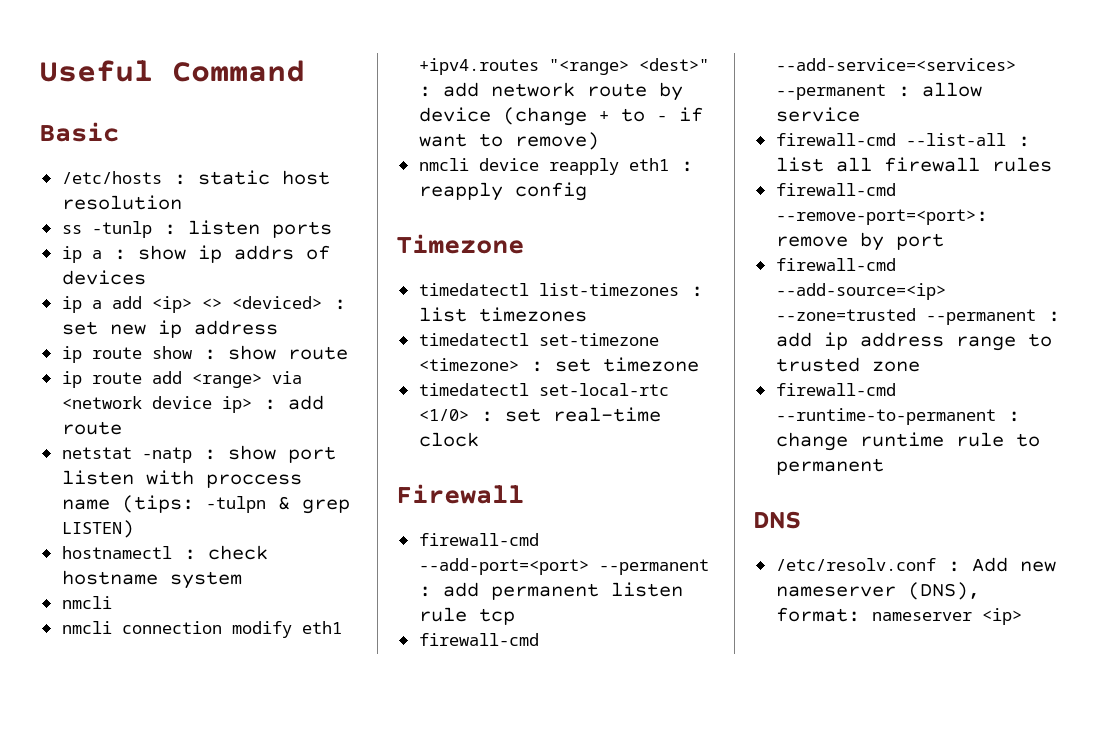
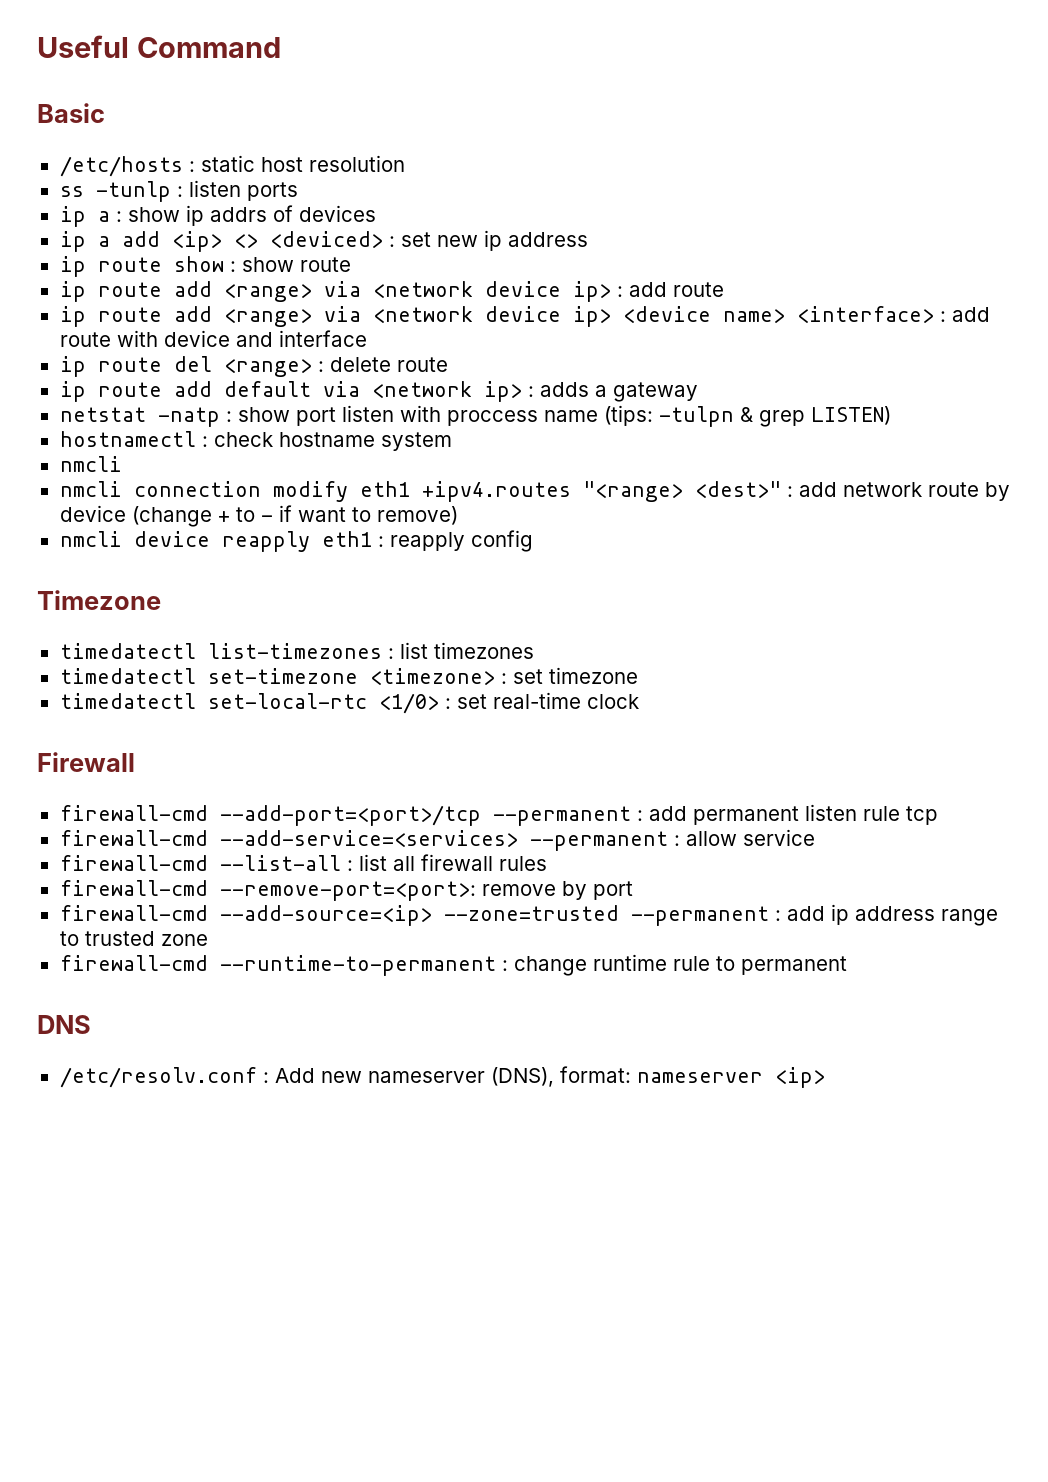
(122, 428) none -> [59,306,990,327] [59,330,367,347] [59,356,448,377] [59,381,698,402] // ip route add <range> via <network device ip> <device name> <interface> : add route with device and interface // ip route del <range> : delete route // ip route add default via <network ip> : adds a gateway
[418,558,589,575] --add-port=<port> -> [219,805,481,826] --add-port=<port>/tcp

